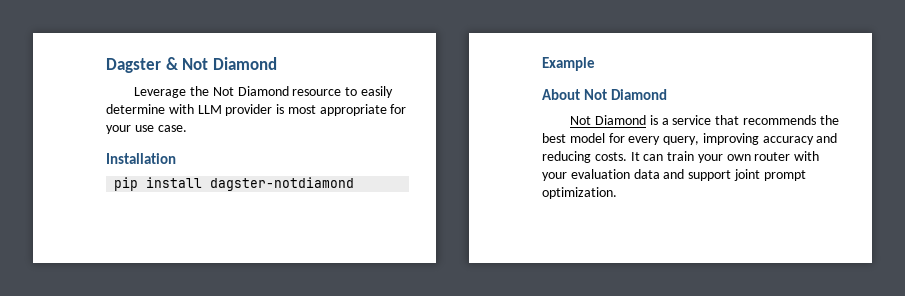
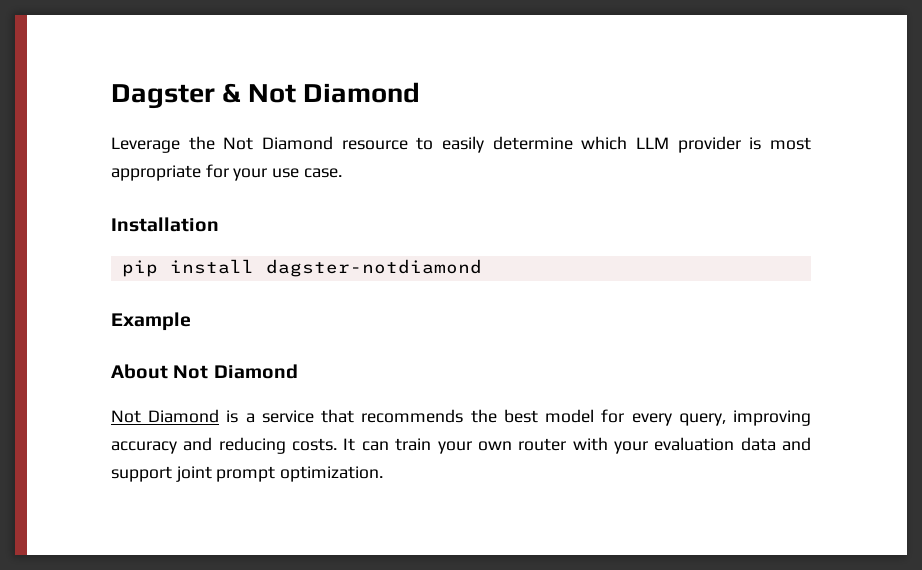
[168,104,194,114] with -> [581,136,628,150] which

